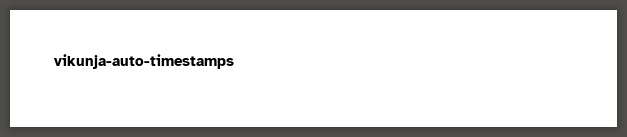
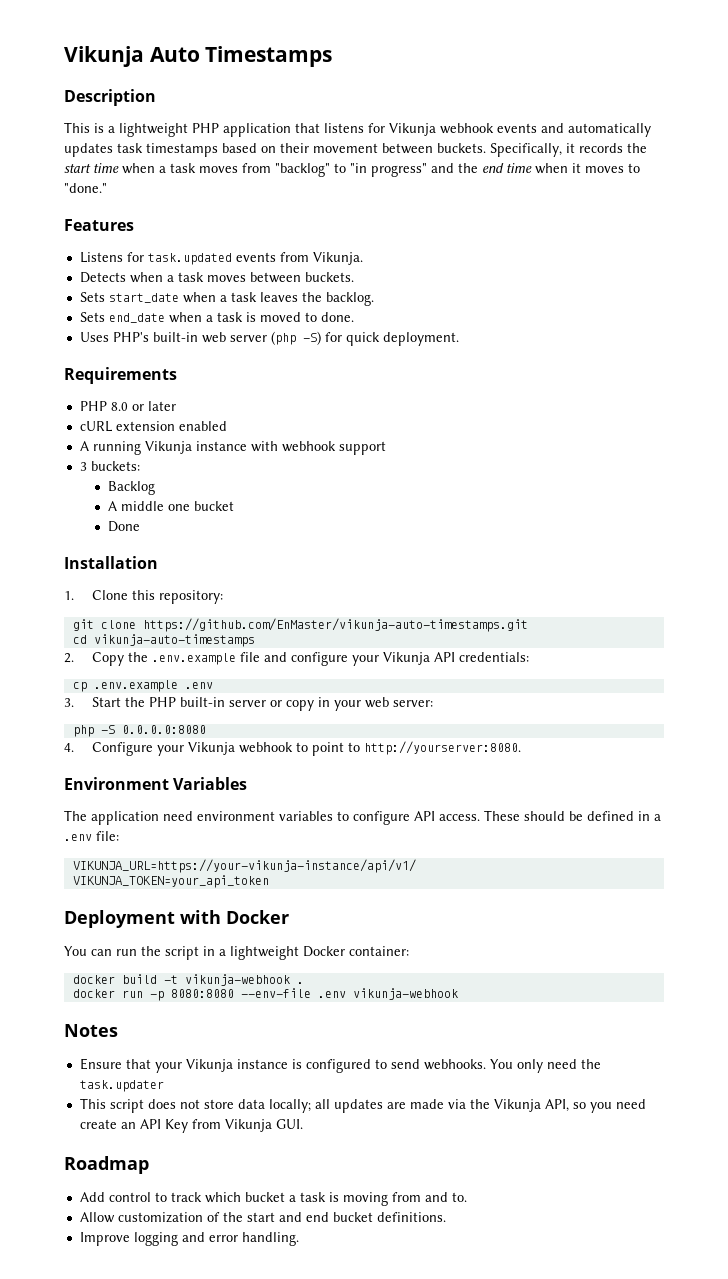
[54,54,234,69] vikunja-auto-timestamps -> [64,46,333,67] [64,89,156,106] [64,122,651,137] [64,143,647,157] [64,163,640,177] [64,183,107,193] [64,219,134,231] [79,252,363,265] [79,272,354,283] [79,292,374,306] [79,312,354,323] [79,331,459,346] [64,367,177,384] [79,401,176,411] [79,421,227,432] [79,441,386,455] [79,461,140,471] [107,481,155,495] [107,501,234,511] [107,521,140,532] [64,556,158,569] [64,590,223,604] [72,618,528,632] [72,634,255,647] [64,652,529,666] [72,680,213,692] [64,697,433,711] [72,725,206,737] [64,741,521,756] [64,777,248,790] [64,810,661,825] [64,831,119,841] [72,859,416,873] [72,875,269,888] [64,910,289,928] [64,946,409,960] [72,974,304,986] [72,988,458,1001] [64,1024,118,1037] [79,1058,601,1073] [79,1080,164,1092] [79,1098,646,1113] [79,1119,303,1133] [64,1156,149,1174] [79,1192,467,1206] [79,1212,446,1223] [79,1232,299,1246] Vikunja Auto Timestamps // Description // This is a lightweight PHP application that listens for Vikunja webhook events and automatically updates task timestamps based on their movement between buckets. Specifically, it records the start time when a task moves from "backlog" to "in progress" and the end time when it moves to "done." // Features // Listens for task.updated events from Vikunja. // Detects when a task moves between buckets. // Sets start_date when a task leaves the backlog. // Sets end_date when a task is moved to done. // Uses PHP's built-in web server (php -S) for quick deployment. // Requirements // PHP 8.0 or later // cURL extension enabled // A running Vikunja instance with webhook support // 3 buckets: // Backlog // A middle one bucket // Done // Installation // 1. Clone this repository: // git clone https://github.com/EnMaster/vikunja-auto-timestamps.git // cd vikunja-auto-timestamps // 2. Copy the .env.example file and configure your Vikunja API credentials: // cp .env.example .env // 3. Start the PHP built-in server or copy in your web server: // php -S 0.0.0.0:8080 // 4. Configure your Vikunja webhook to point to http://yourserver:8080. // Environment Variables // The application need environment variables to configure API access. These should be defined in a .env file: // VIKUNJA_URL=https://your-vikunja-instance/api/v1/ // VIKUNJA_TOKEN=your_api_token // Deployment with Docker // You can run the script in a lightweight Docker container: // docker build -t vikunja-webhook . // docker run -p 8080:8080 --env-file .env vikunja-webhook // Notes // Ensure that your Vikunja instance is configured to send webhooks. You only need the task.updater // This script does not store data locally; all updates are made via the Vikunja API, so you need create an API Key from Vikunja GUI. // Roadmap // Add control to track which bucket a task is moving from and to. // Allow customization of the start and end bucket definitions. // Improve logging and error handling.

